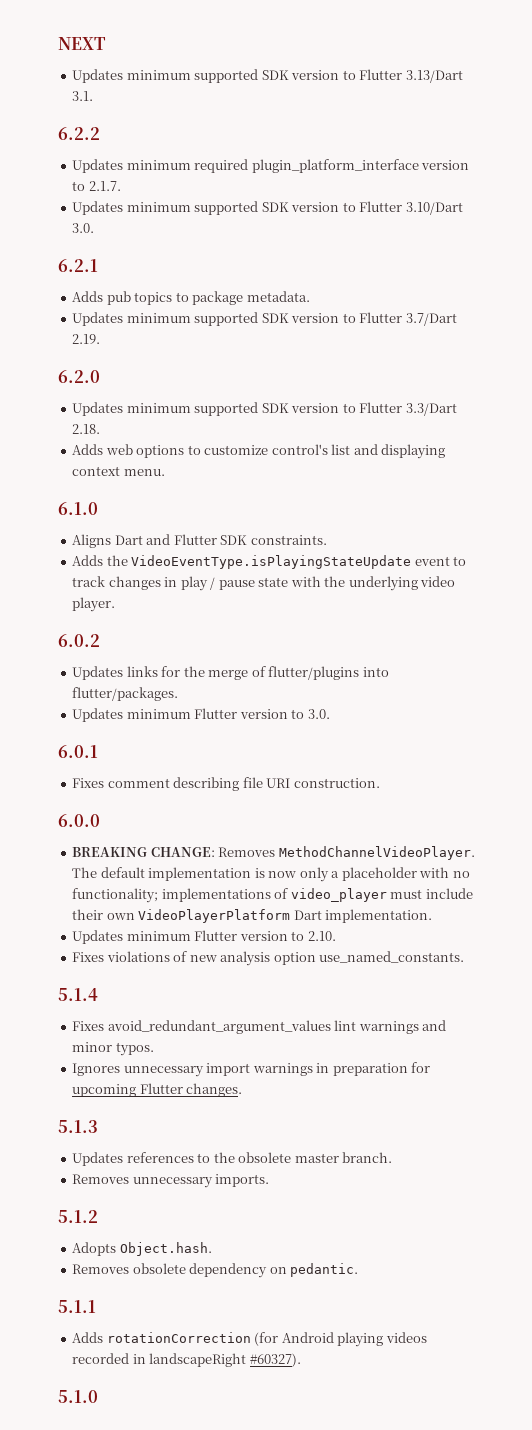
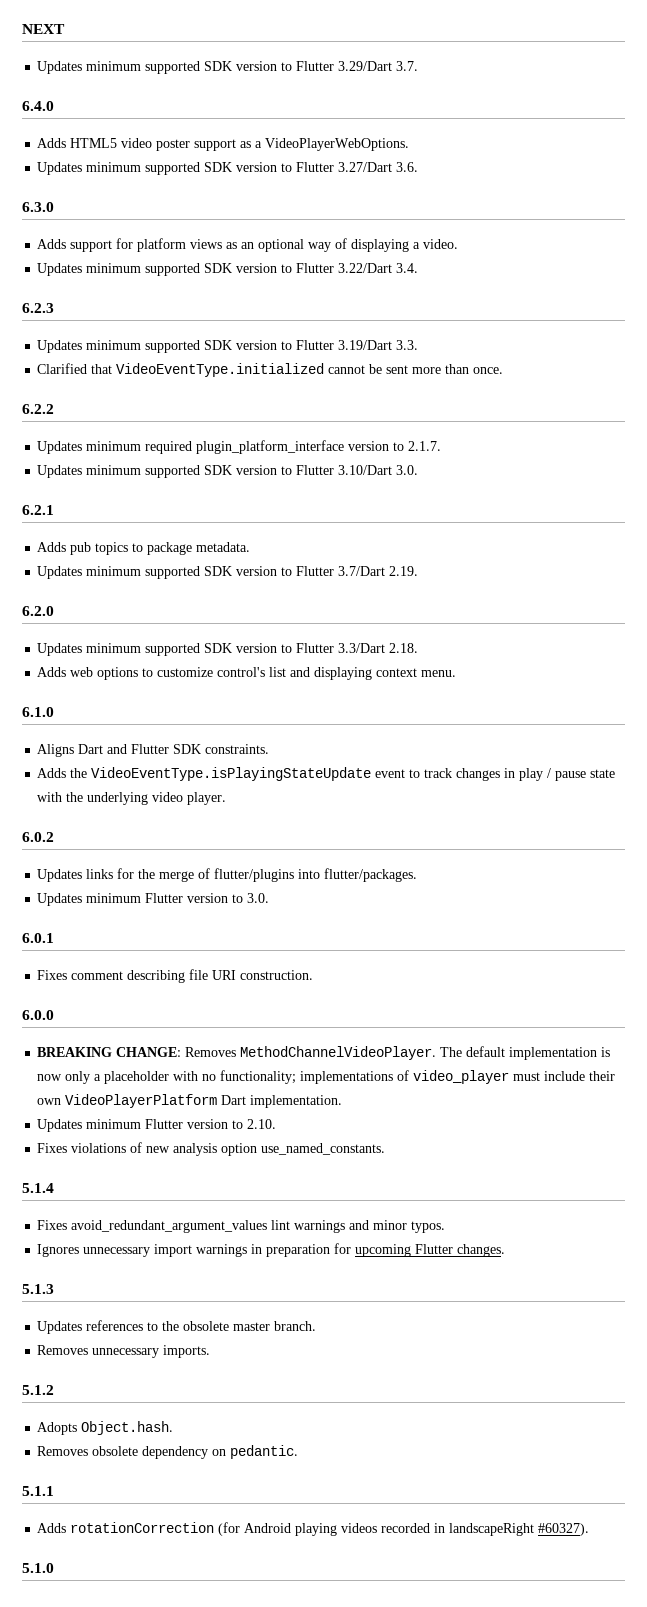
[405,70,463,83] [72,91,94,101] 3.13/Dart 3.1. -> [338,61,419,71] [22,101,54,111] [37,138,410,151] [37,162,419,175] [22,202,54,212] [37,238,459,252] [37,263,419,276] [22,303,54,313] [37,340,419,353] [37,363,504,377] 3.29/Dart 3.7. // 6.4.0 // Adds HTML5 video poster support as a VideoPlayerWebOptions. // Updates minimum supported SDK version to Flutter 3.27/Dart 3.6. // 6.3.0 // Adds support for platform views as an optional way of displaying a video. // Updates minimum supported SDK version to Flutter 3.22/Dart 3.4. // 6.2.3 // Updates minimum supported SDK version to Flutter 3.19/Dart 3.3. // Clarified that VideoEventType.initialized cannot be sent more than once.

